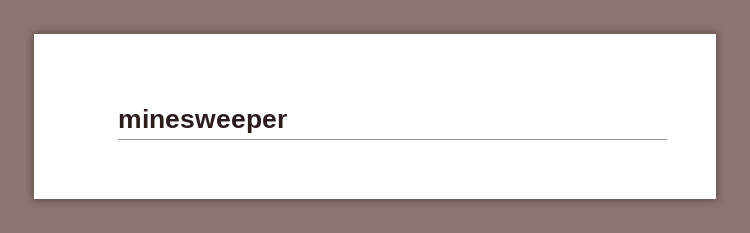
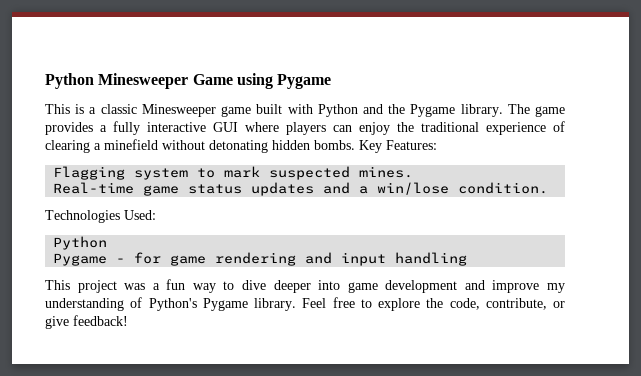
[118,109,287,133] minesweeper -> [45,73,332,89] [45,104,565,117] [45,121,565,135] [45,139,437,153] [53,166,414,180] [53,182,549,196] [45,210,156,223] [53,236,108,250] [53,252,468,266] [45,279,565,293] [45,297,565,311] [45,315,128,329] Python Minesweeper Game using Pygame // This is a classic Minesweeper game built with Python and the Pygame library. The game provides a fully interactive GUI where players can enjoy the traditional experience of clearing a minefield without detonating hidden bombs. Key Features: // Flagging system to mark suspected mines. // Real-time game status updates and a win/lose condition. // Technologies Used: // Python // Pygame - for game rendering and input handling // This project was a fun way to dive deeper into game development and improve my understanding of Python's Pygame library. Feel free to explore the code, contribute, or give feedback!

